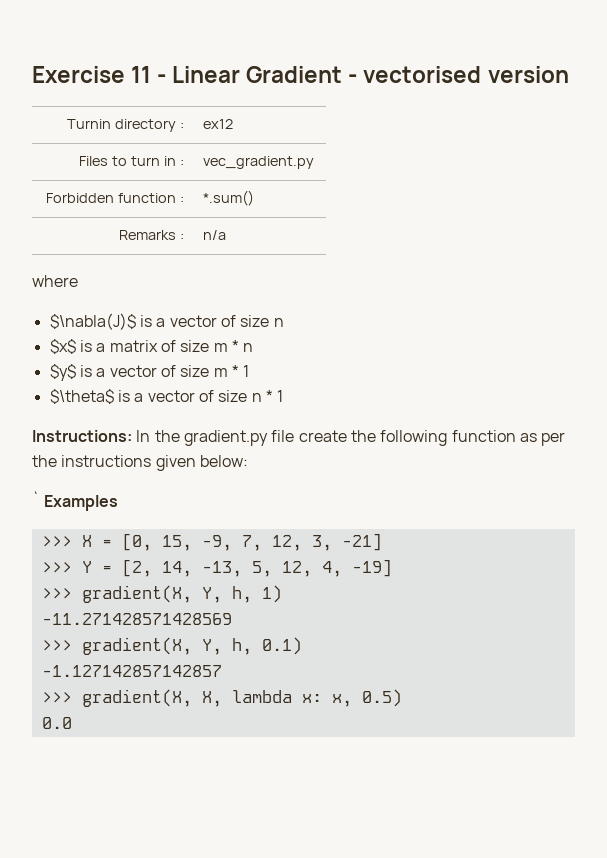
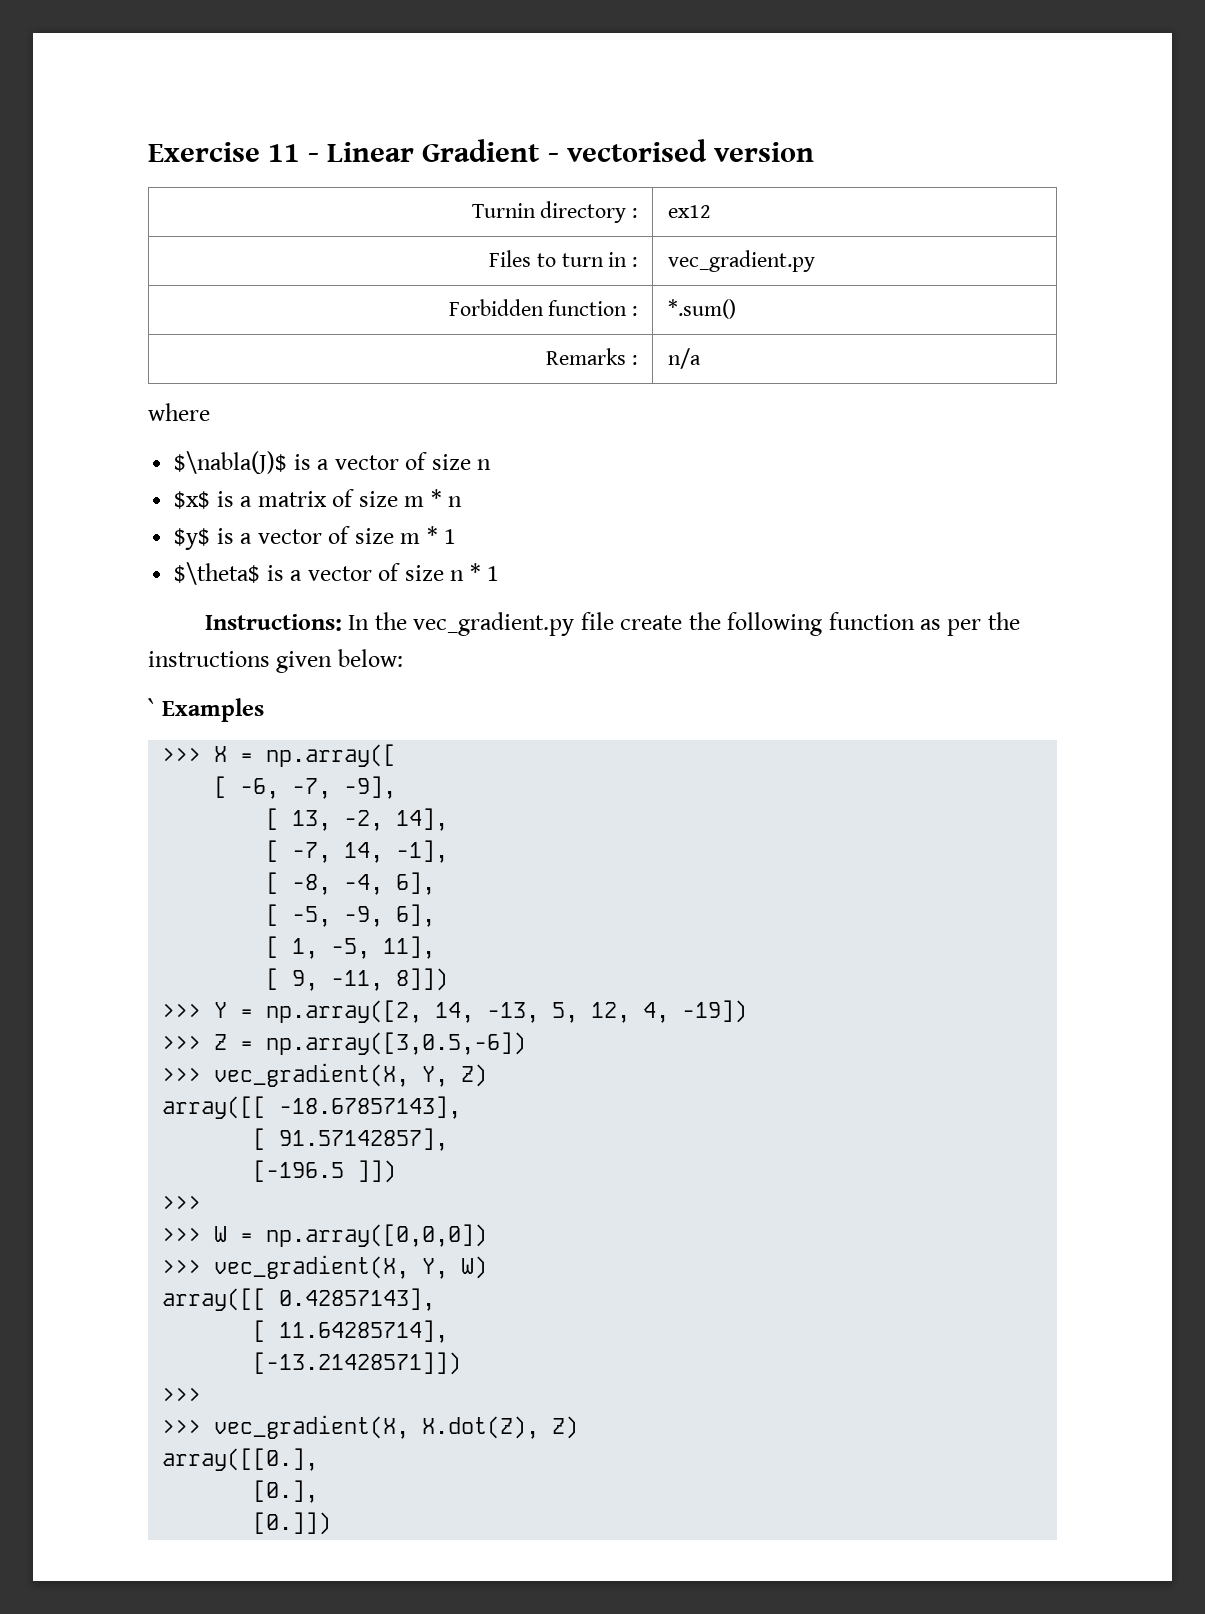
[183,430,268,446] gradient.py -> [413,612,575,636] vec_gradient.py
[121,533,382,551] [0, 15, -9, 7, 12, 3, -21] -> [266,744,397,767] [214,776,397,799] [266,808,449,831] [266,840,449,863] [266,872,436,895] [266,904,436,927] [266,936,436,959] [266,968,449,991] np.array([ // [ -6, -7, -9], // [ 13, -2, 14], // [ -7, 14, -1], // [ -8, -4, 6], // [ -5, -9, 6], // [ 1, -5, 11], // [ 9, -11, 8]])
[121,559,152,577] [2, -> [266,1000,423,1023] np.array([2,
[351,559,392,577] [41,585,282,603] [41,613,232,625] [41,637,302,655] [41,665,222,677] [41,689,402,707] [41,717,72,729] -19] // >>> gradient(X, Y, h, 1) // -11.271428571428569 // >>> gradient(X, Y, h, 0.1) // -1.127142857142857 // >>> gradient(X, X, lambda x: x, 0.5) // 0.0 -> [682,1000,748,1023] [162,1032,527,1055] [162,1063,488,1087] [162,1096,462,1119] [253,1128,449,1151] [253,1160,397,1183] [162,1195,202,1210] [162,1224,488,1247] [162,1255,488,1279] [162,1288,436,1311] [253,1320,449,1343] [253,1352,462,1375] [162,1387,202,1402] [162,1415,579,1439] [162,1448,319,1471] [253,1480,319,1503] [253,1512,332,1535] -19]) // >>> Z = np.array([3,0.5,-6]) // >>> vec_gradient(X, Y, Z) // array([[ -18.67857143], // [ 91.57142857], // [-196.5 ]]) // >>> // >>> W = np.array([0,0,0]) // >>> vec_gradient(X, Y, W) // array([[ 0.42857143], // [ 11.64285714], // [-13.21428571]]) // >>> // >>> vec_gradient(X, X.dot(Z), Z) // array([[0.], // [0.], // [0.]])

